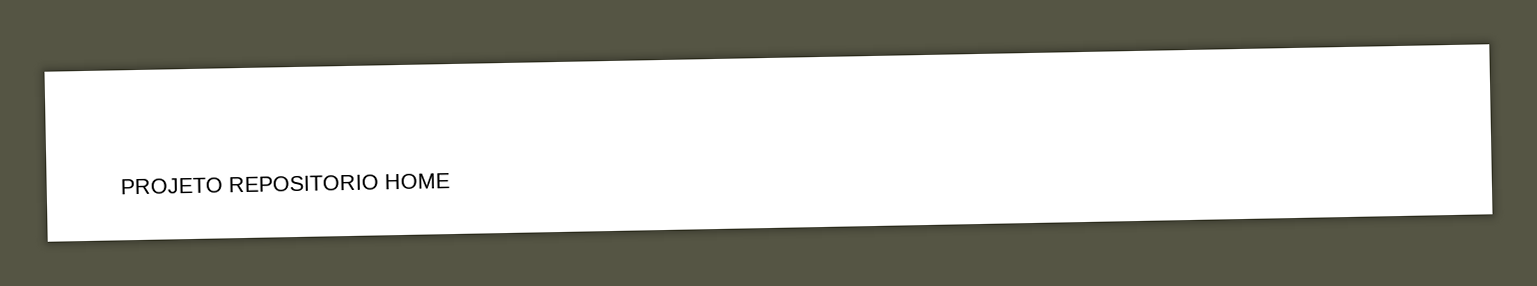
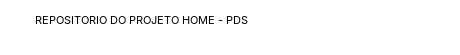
[120,173,450,195] PROJETO REPOSITORIO HOME -> [35,16,248,24] REPOSITORIO DO PROJETO HOME - PDS

